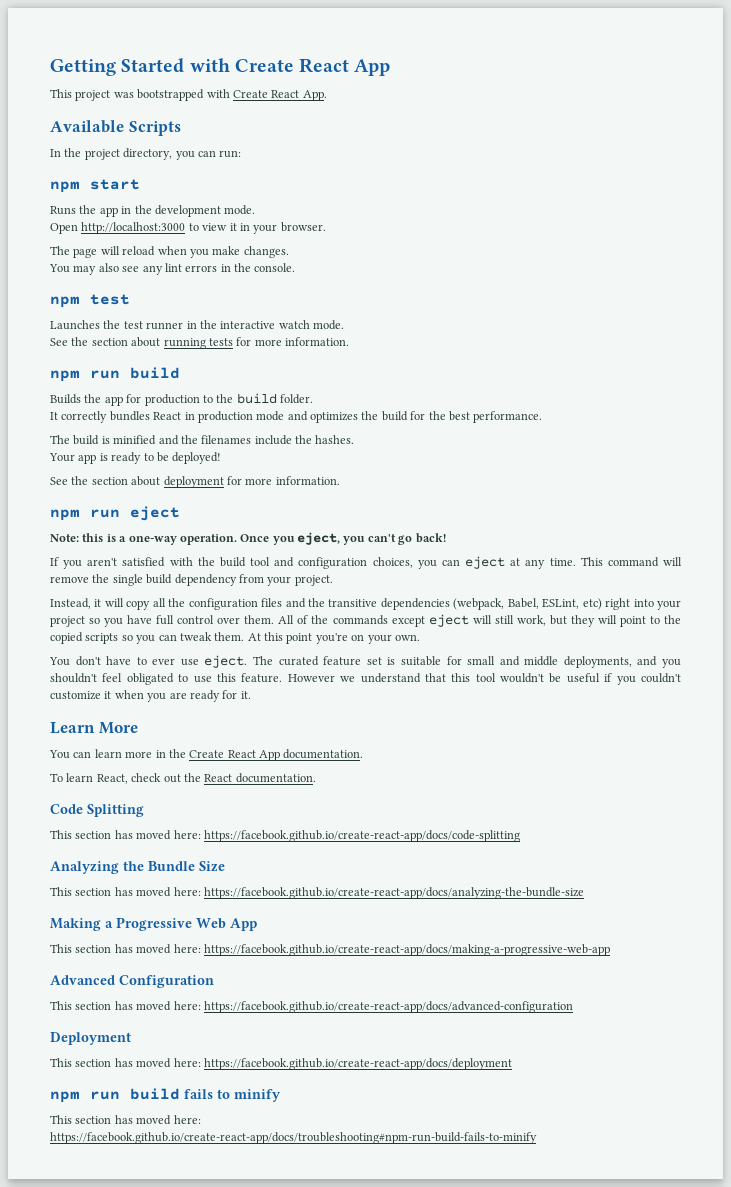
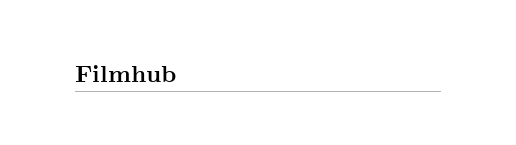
[50,58,391,76] [50,89,327,101] [50,120,181,136] [50,148,242,160] [50,179,140,193] [50,205,256,217] [50,222,326,234] [50,246,289,258] [49,263,296,275] [50,294,130,308] [50,320,344,330] [50,337,349,349] [50,367,180,382] [50,393,313,406] [50,411,543,423] [50,435,355,445] [49,452,222,464] [50,476,340,488] [50,506,180,521] [50,532,446,545] [50,556,682,569] [50,574,333,586] [50,598,682,610] [50,614,681,627] [50,632,420,644] [49,655,681,668] [50,673,682,685] [50,690,251,702] [50,722,138,734] [49,749,364,761] [50,773,316,784] [50,804,144,817] [50,830,520,842] [50,861,225,874] [50,887,584,899] [50,917,257,931] [50,944,610,956] [50,975,214,988] [50,1001,573,1013] [50,1032,131,1045] [50,1058,512,1070] [50,1088,281,1103] [50,1115,201,1125] [50,1132,537,1144] Getting Started with Create React App // This project was bootstrapped with Create React App. // Available Scripts // In the project directory, you can run: // npm start // Runs the app in the development mode. // Open http://localhost:3000 to view it in your browser. // The page will reload when you make changes. // You may also see any lint errors in the console. // npm test // Launches the test runner in the interactive watch mode. // See the section about running tests for more information. // npm run build // Builds the app for production to the build folder. // It correctly bundles React in production mode and optimizes the build for the best performance. // The build is minified and the filenames include the hashes. // Your app is ready to be deployed! // See the section about deployment for more information. // npm run eject // Note: this is a one-way operation. Once you eject, you can't go back! // If you aren't satisfied with the build tool and configuration choices, you can eject at any time. This command will remove the single build dependency from your project. // Instead, it will copy all the configuration files and the transitive dependencies (webpack, Babel, ESLint, etc) right into your project so you have full control over them. All of the commands except eject will still work, but they will point to the copied scripts so you can tweak them. At this point you're on your own. // You don't have to ever use eject. The curated feature set is suitable for small and middle deployments, and you shouldn't feel obligated to use this feature. However we understand that this tool wouldn't be useful if you couldn't customize it when you are ready for it. // Learn More // You can learn more in the Create React App documentation. // To learn React, check out the React documentation. // Code Splitting // This section has moved here: https://facebook.github.io/create-react-app/docs/code-splitting // Analyzing the Bundle Size // This section has moved here: https://facebook.github.io/create-react-app/docs/analyzing-the-bundle-size // Making a Progressive Web App // This section has moved here: https://facebook.github.io/create-react-app/docs/making-a-progressive-web-app // Advanced Configuration // This section has moved here: https://facebook.github.io/create-react-app/docs/advanced-configuration // Deployment // This section has moved here: https://facebook.github.io/create-react-app/docs/deployment // npm run build fails to minify // This section has moved here: https://facebook.github.io/create-react-app/docs/troubleshooting#npm-run-build-fails-to-minify -> [75,65,176,82] Filmhub

